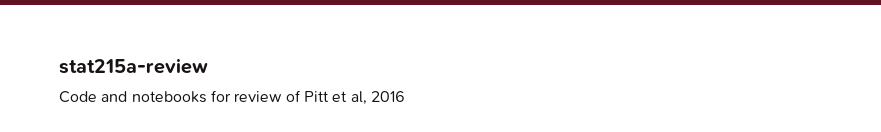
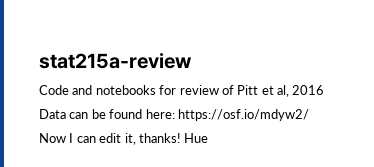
(405, 96) none -> [39,109,309,121] [39,133,209,145] // Data can be found here: https://osf.io/mdyw2/ // Now I can edit it, thanks! Hue

